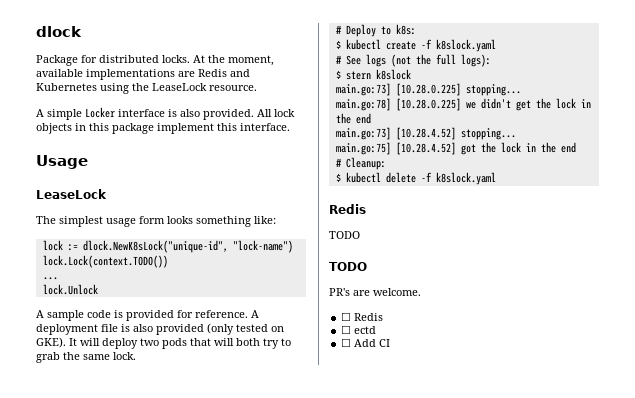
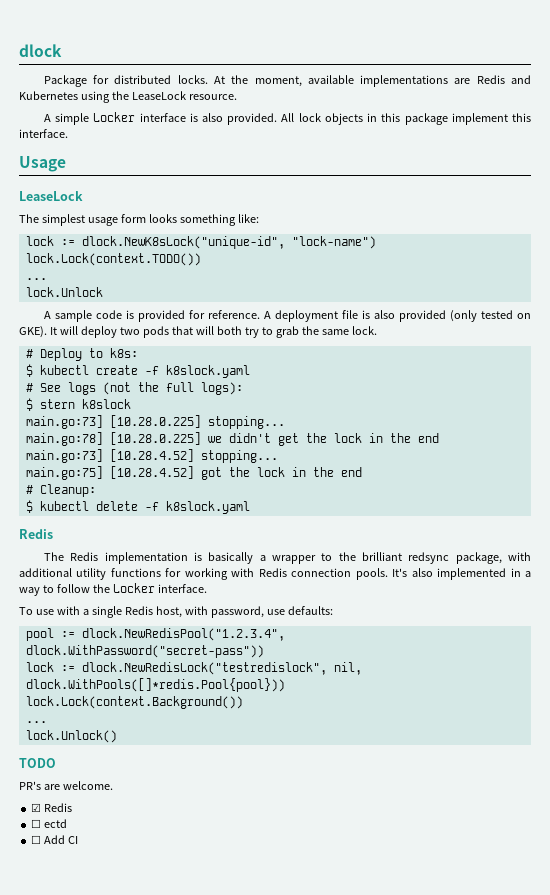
[329,231,360,239] TODO -> [43,552,531,564] [19,568,531,580] [19,583,207,596] [19,606,333,618] [25,628,285,641] [25,645,264,658] [25,662,362,675] [25,678,285,692] [25,696,243,709] [25,721,47,723] [25,730,117,743] The Redis implementation is basically a wrapper to the brilliant redsync package, with additional utility functions for working with Redis connection pools. It's also implemented in a way to follow the Locker interface. // To use with a single Redis host, with password, use defaults: // pool := dlock.NewRedisPool("1.2.3.4", dlock.WithPassword("secret-pass")) // lock := dlock.NewRedisLock("testredislock", nil, dlock.WithPools([]*redis.Pool{pool})) // lock.Lock(context.Background()) // ... // lock.Unlock()
[341,312,352,321] ☐ -> [31,803,42,812] ☑

